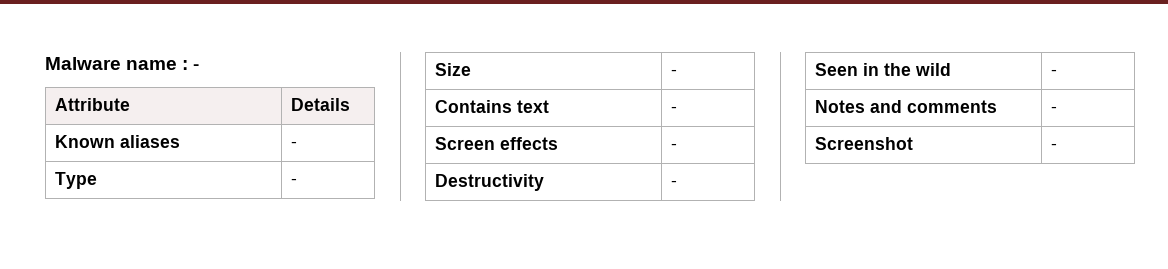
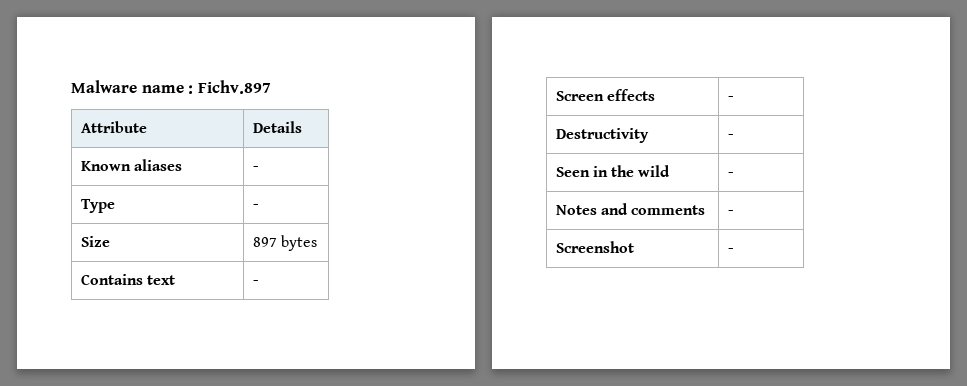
[193,64,200,70] - -> [197,80,271,94] Fichv.897
[670,69,677,76] - -> [252,235,317,251] 897 bytes

